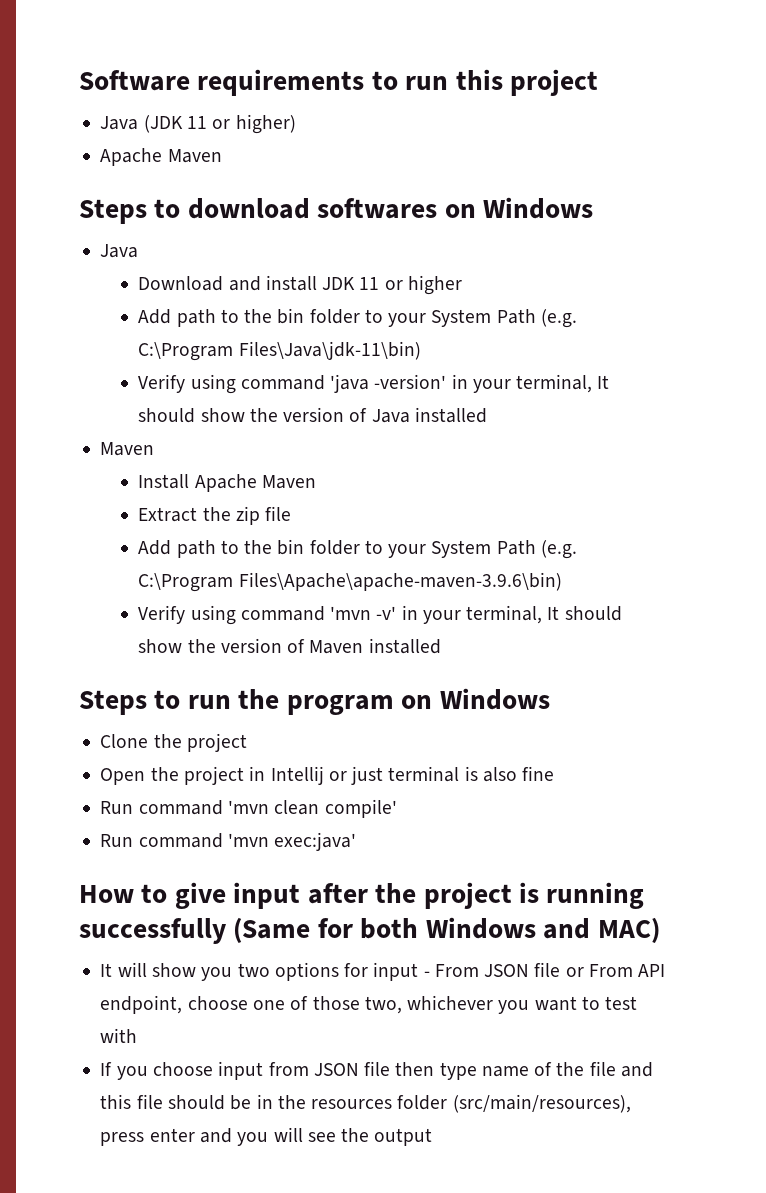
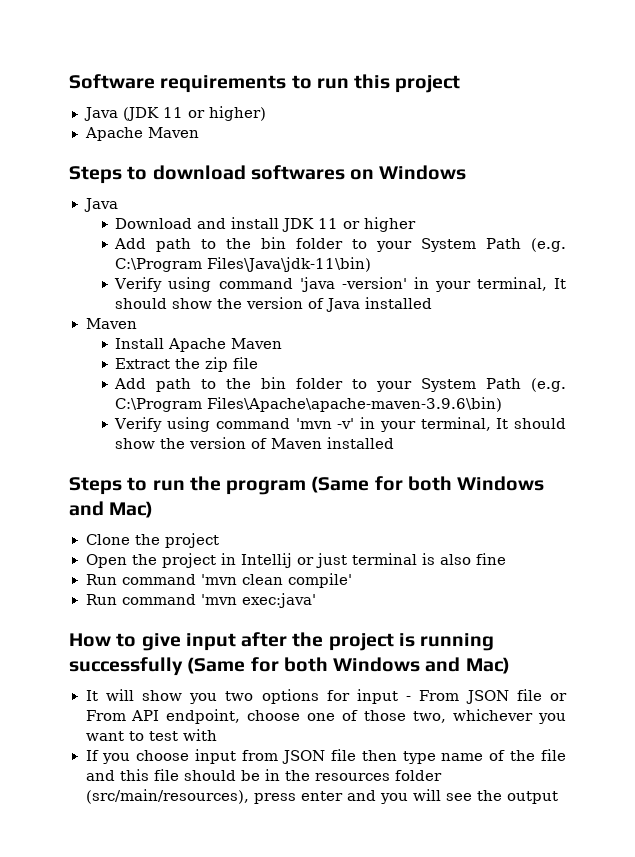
[401,688,550,710] on Windows -> [311,476,545,493] [69,501,154,518] (Same for both Windows and Mac)
[597,917,660,943] MAC) -> [465,657,510,674] Mac)

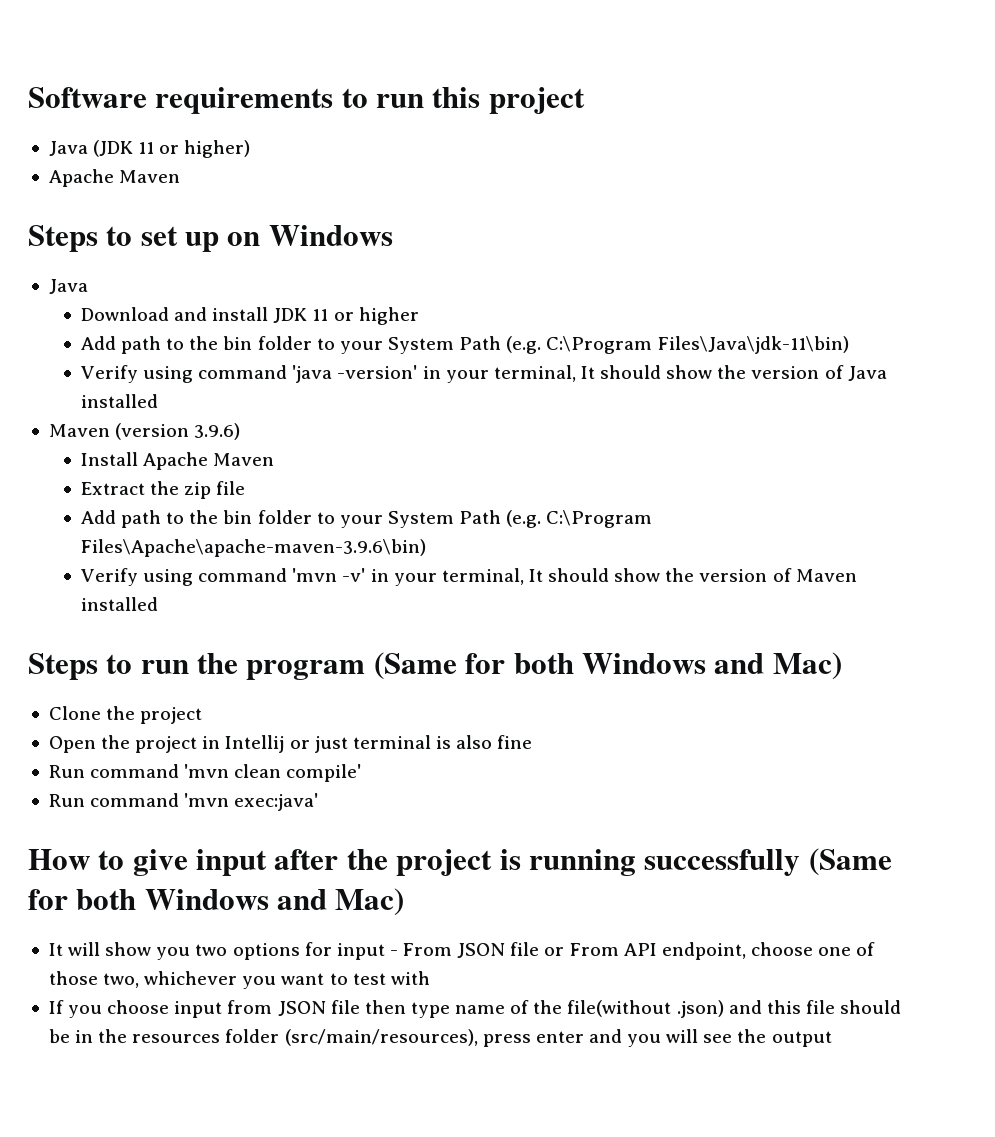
[152,165,345,180] download softwares -> [140,226,220,252] set up
(137, 323) none -> [115,423,241,440] (version 3.9.6)
[541,749,566,761] file -> [567,1000,724,1018] file(without .json)

